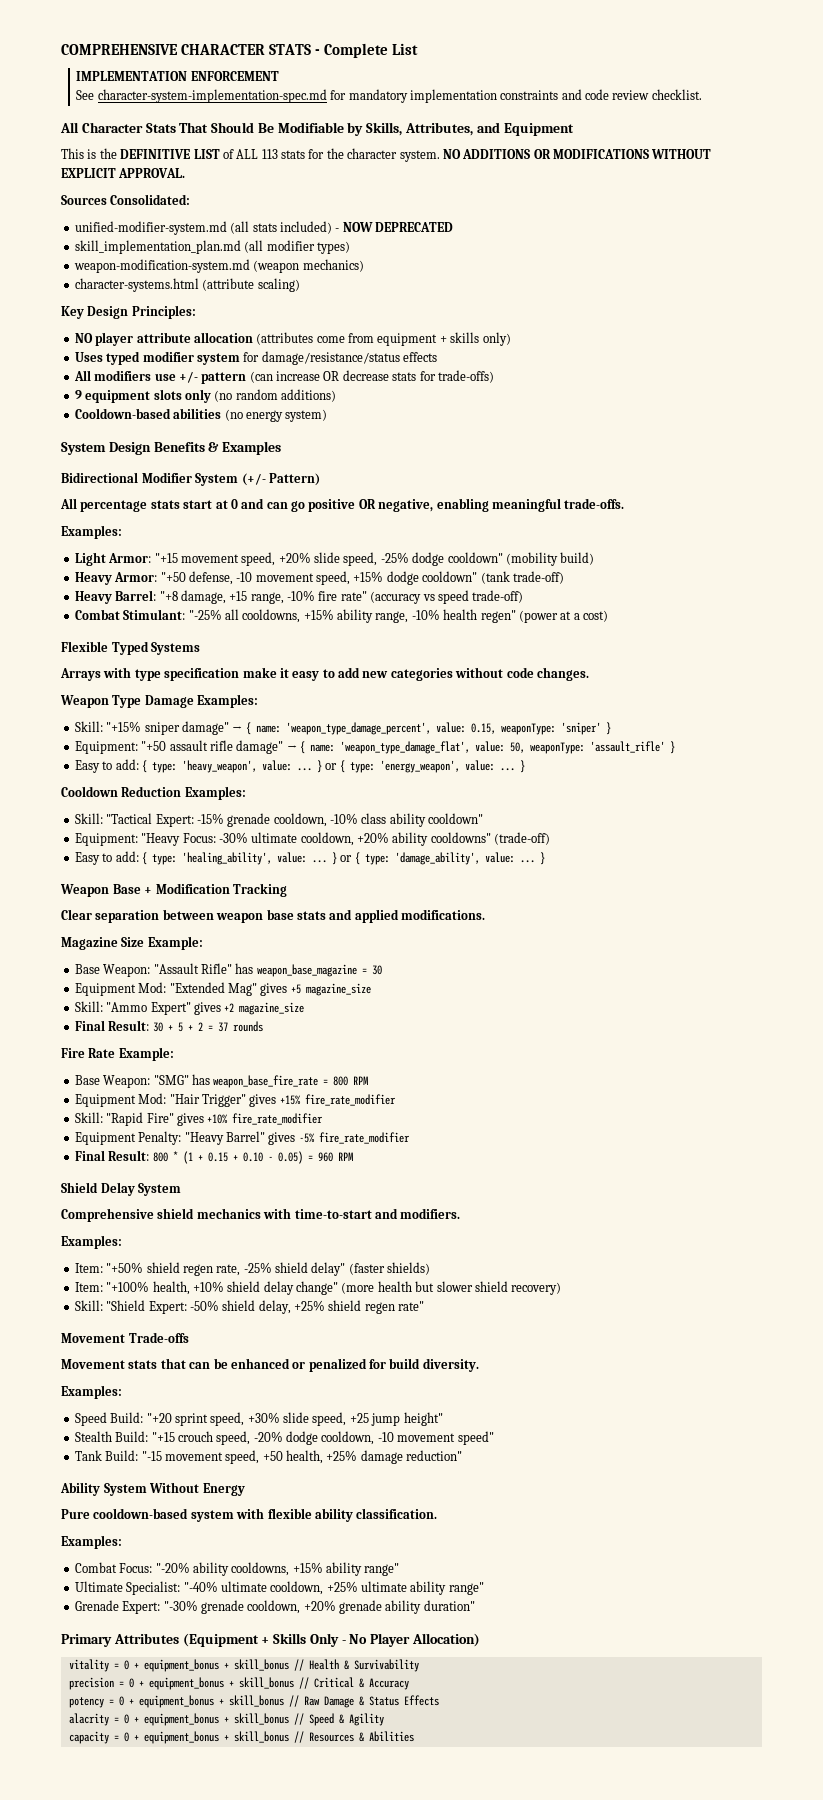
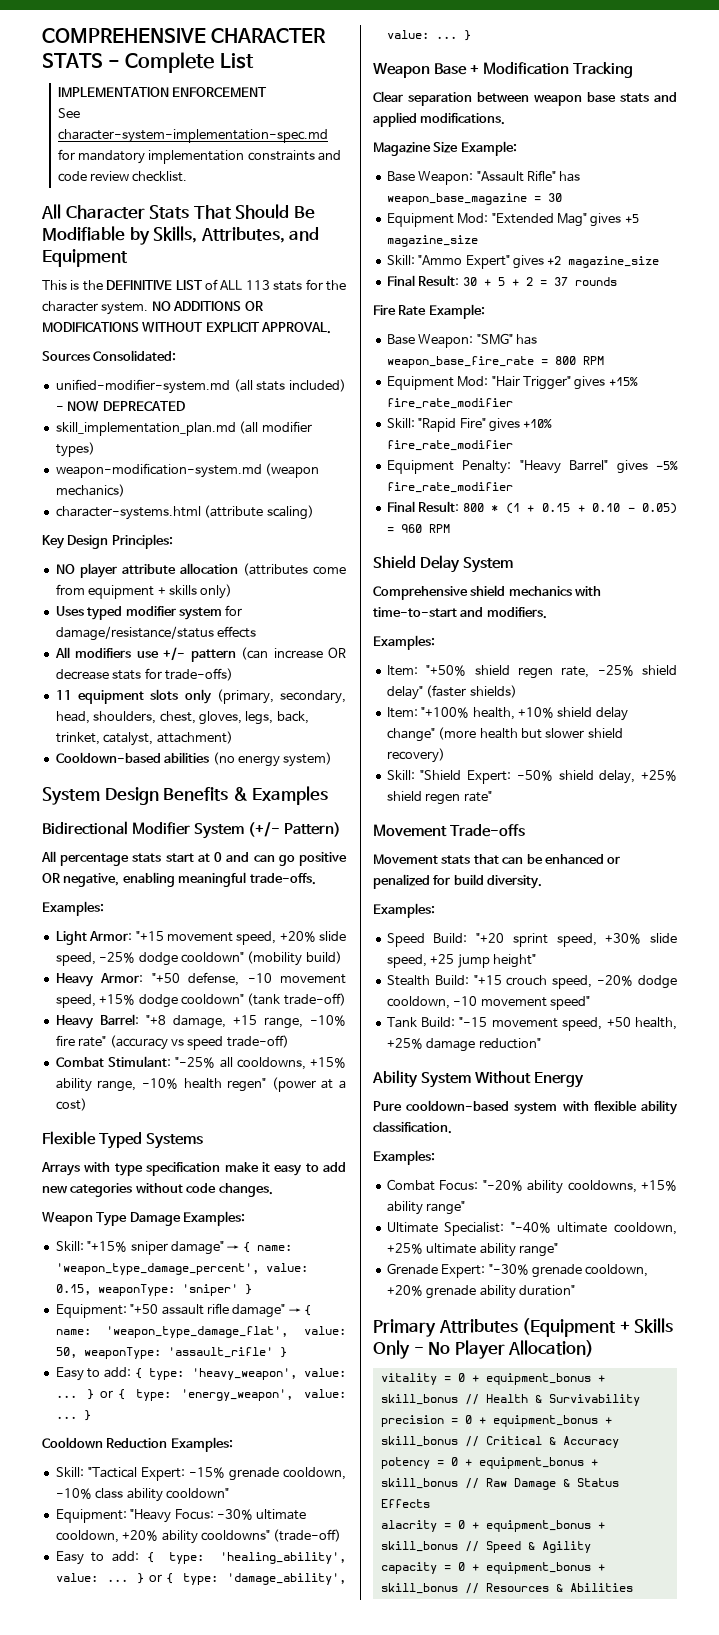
[74,390,82,400] 9 -> [55,690,72,700] 11
[214,389,336,402] (no random additions) -> [216,689,346,704] [55,711,309,725] [55,731,233,746] (primary, secondary, head, shoulders, chest, gloves, legs, back, trinket, catalyst, attachment)

